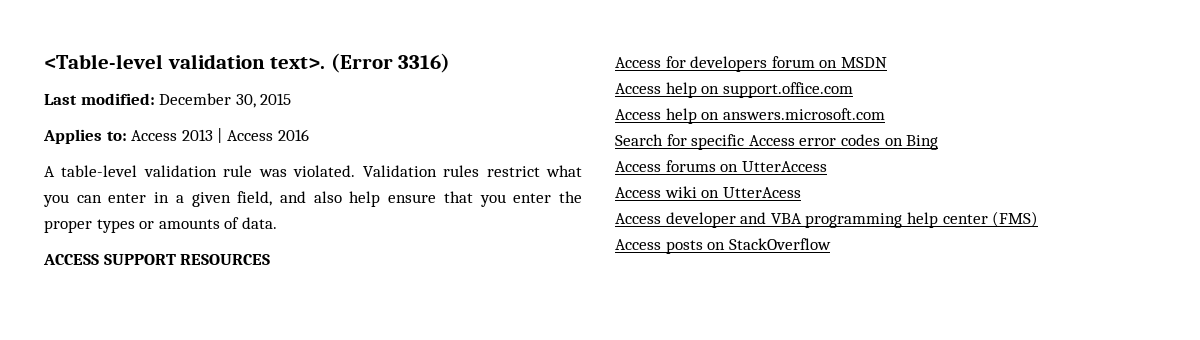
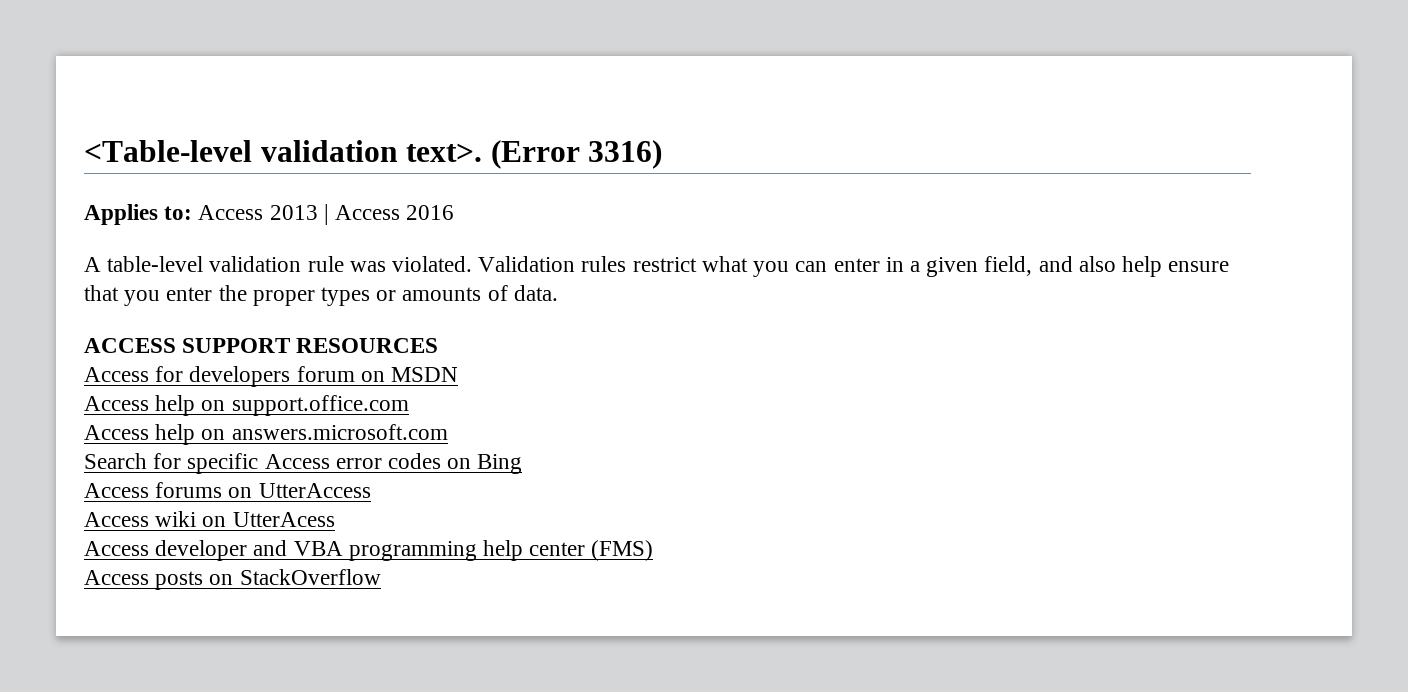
[44,93,292,108] // Last modified: December 30, 2015 -> (663, 154) none

